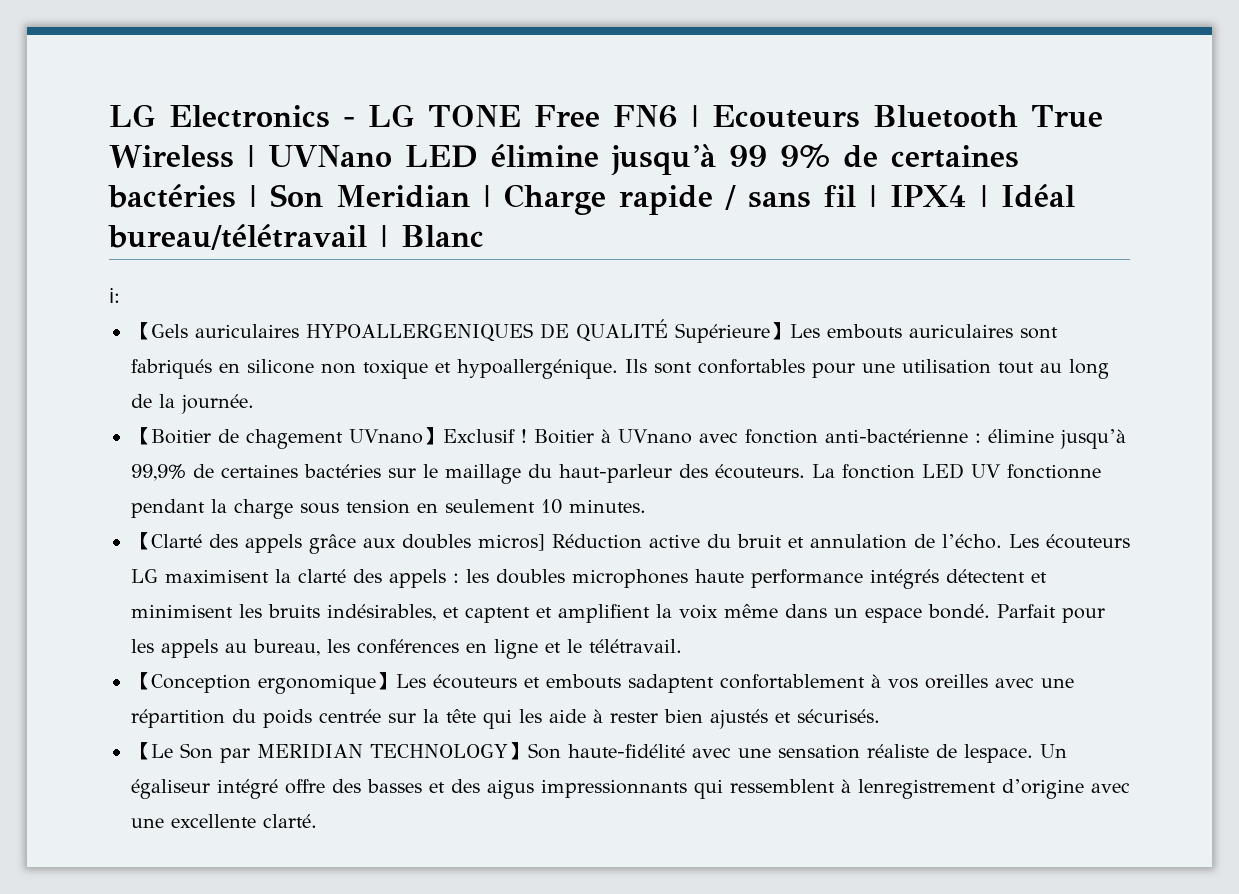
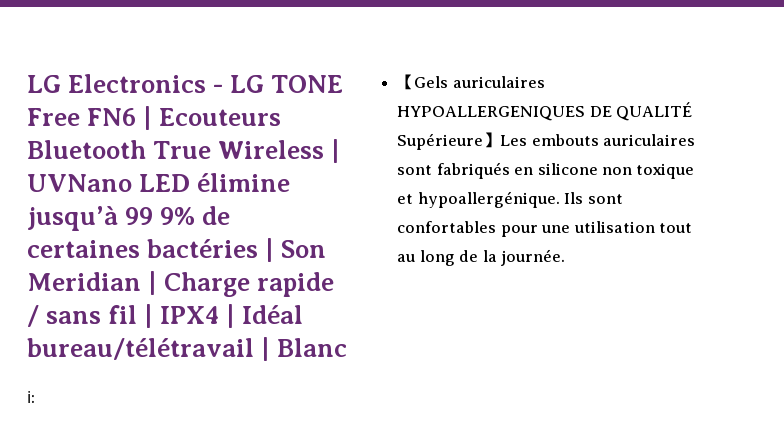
[131,427,1126,449] [131,463,1101,484] [131,499,646,519] [131,532,1130,554] [131,569,1047,589] [131,604,1105,623] [131,639,682,659] [131,672,1074,694] [131,709,880,729] [131,742,1067,763] [131,779,1130,799] [131,814,317,828] // 【Boitier de chagement UVnano】Exclusif ! Boitier à UVnano avec fonction anti-bactérienne : élimine jusqu’à 99,9% de certaines bactéries sur le maillage du haut-parleur des écouteurs. La fonction LED UV fonctionne pendant la charge sous tension en seulement 10 minutes. // 【Clarté des appels grâce aux doubles micros] Réduction active du bruit et annulation de l’écho. Les écouteurs LG maximisent la clarté des appels : les doubles microphones haute performance intégrés détectent et minimisent les bruits indésirables, et captent et amplifient la voix même dans un espace bondé. Parfait pour les appels au bureau, les conférences en ligne et le télétravail. // 【Conception ergonomique】Les écouteurs et embouts sadaptent confortablement à vos oreilles avec une répartition du poids centrée sur la tête qui les aide à rester bien ajustés et sécurisés. // 【Le Son par MERIDIAN TECHNOLOGY】Son haute-fidélité avec une sensation réaliste de lespace. Un égaliseur intégré offre des basses et des aigus impressionnants qui ressemblent à lenregistrement d’origine avec une excellente clarté. -> (565, 257) none

